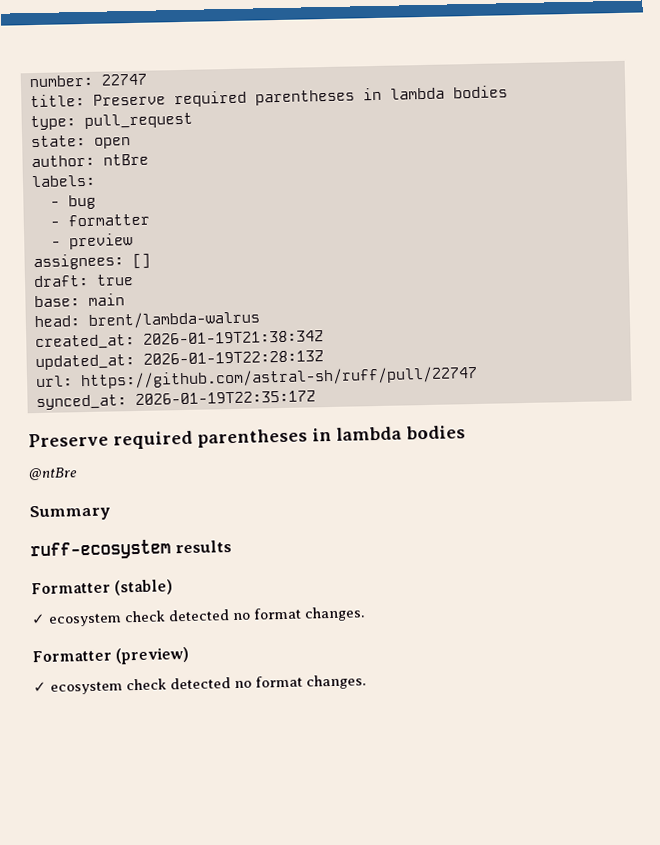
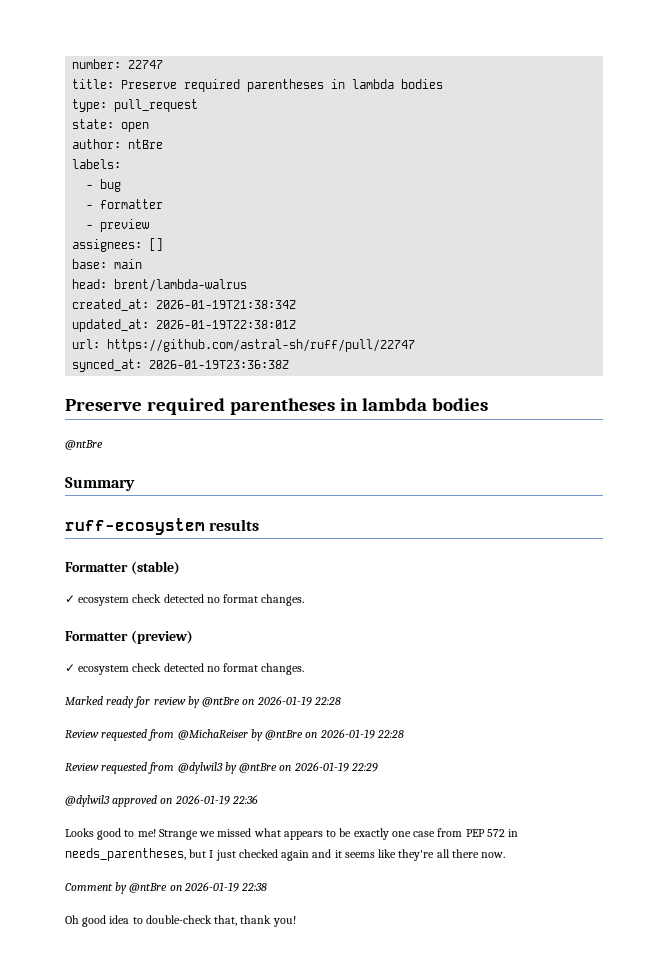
[32,274,134,288] // draft: true -> (164, 244) none
[142,350,324,365] 2026-01-19T22:28:13Z -> [156,320,297,329] 2026-01-19T22:38:01Z
[134,390,316,406] 2026-01-19T22:35:17Z -> [149,360,290,369] 2026-01-19T23:36:38Z
(366, 682) none -> [65,696,341,708] [65,729,404,741] [65,762,378,774] [65,795,258,807] [65,828,519,840] [65,848,506,861] [65,882,268,894] [65,915,296,927] // Marked ready for review by @ntBre on 2026-01-19 22:28 // Review requested from @MichaReiser by @ntBre on 2026-01-19 22:28 // Review requested from @dylwil3 by @ntBre on 2026-01-19 22:29 // @dylwil3 approved on 2026-01-19 22:36 // Looks good to me! Strange we missed what appears to be exactly one case from PEP 572 in needs_parentheses, but I just checked again and it seems like they're all there now. // Comment by @ntBre on 2026-01-19 22:38 // Oh good idea to double-check that, thank you!

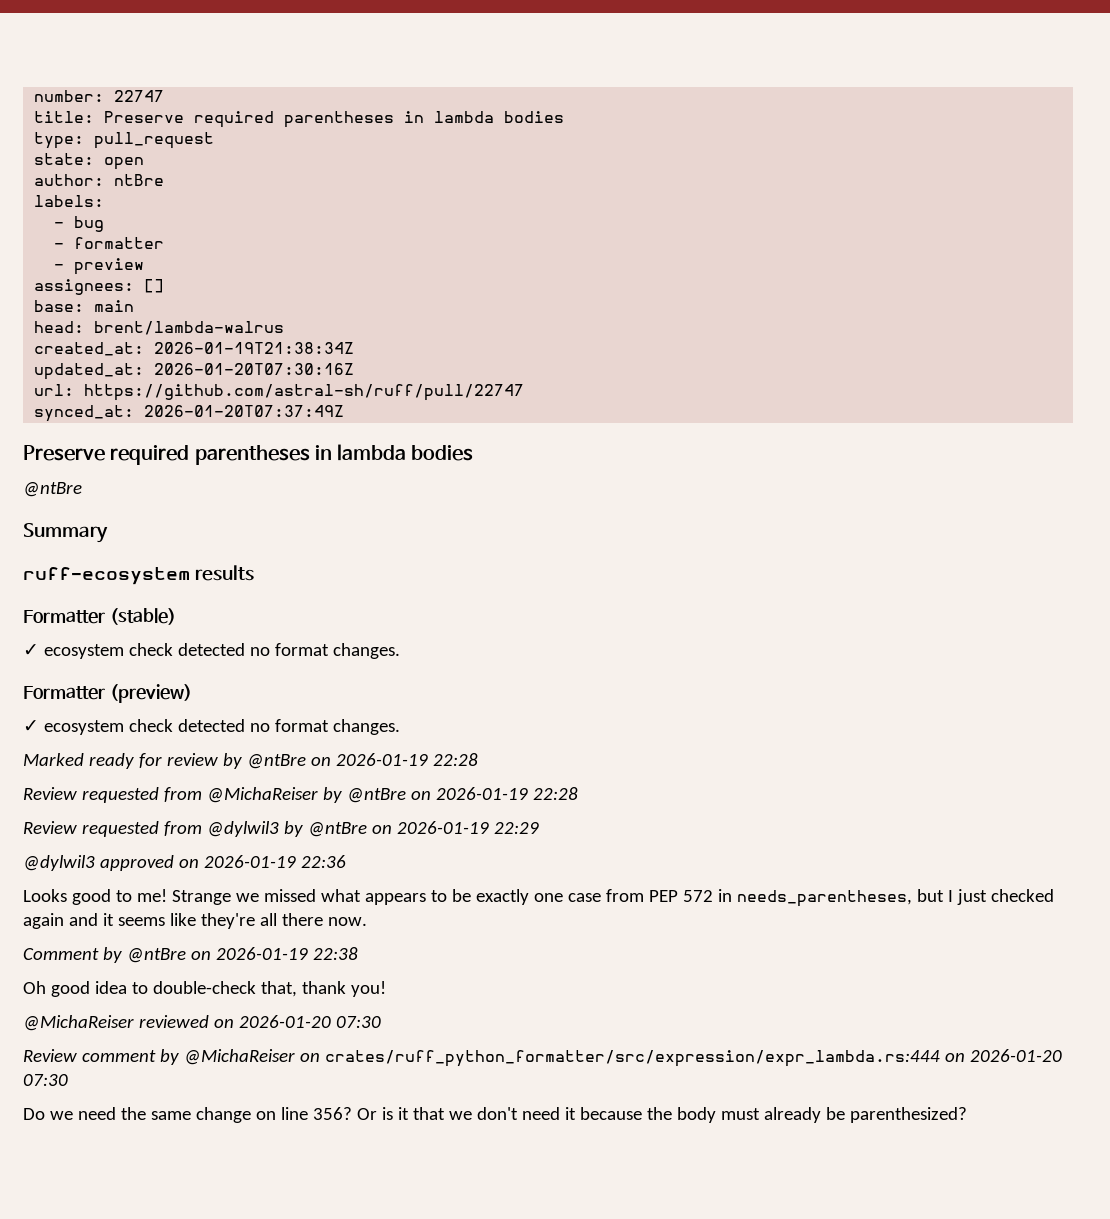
[156,320,297,329] 2026-01-19T22:38:01Z -> [154,363,355,375] 2026-01-20T07:30:16Z
[149,360,290,369] 2026-01-19T23:36:38Z -> [144,405,345,417] 2026-01-20T07:37:49Z
(296, 921) none -> [23,1015,381,1031] [23,1049,1062,1067] [23,1074,68,1086] [23,1107,967,1123] // @MichaReiser reviewed on 2026-01-20 07:30 // Review comment by @MichaReiser on crates/ruff_python_formatter/src/expression/expr_lambda.rs:444 on 2026-01-20 07:30 // Do we need the same change on line 356? Or is it that we don't need it because the body must already be parenthesized?

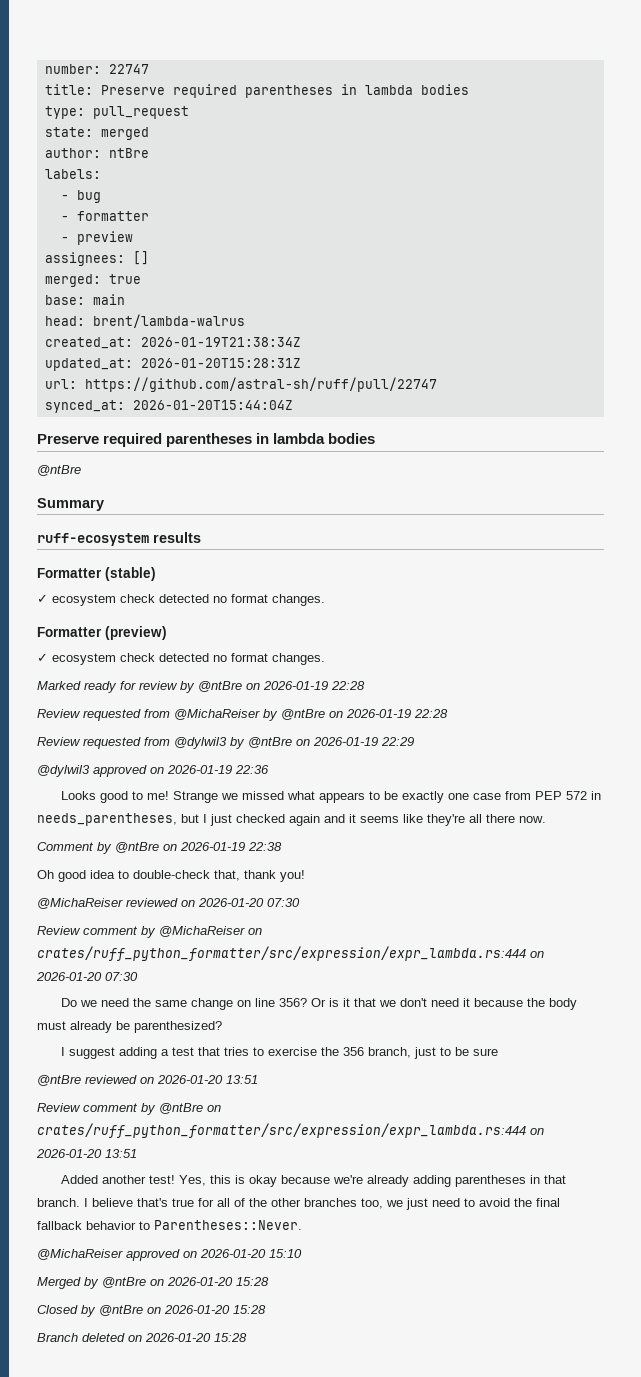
[104,157,145,170] open -> [100,127,149,140] merged
(165, 286) none -> [44,274,141,287] // merged: true
[154,363,355,375] 2026-01-20T07:30:16Z -> [140,358,301,368] 2026-01-20T15:28:31Z
[144,405,345,417] 2026-01-20T07:37:49Z -> [132,400,293,410] 2026-01-20T15:44:04Z
(967, 1115) none -> [60,1047,498,1059] [37,1075,258,1086] [37,1103,221,1115] [37,1123,544,1138] [36,1149,137,1158] [60,1175,566,1187] [37,1198,560,1210] [37,1220,302,1230] [37,1249,302,1261] [37,1277,269,1289] [37,1305,266,1317] [37,1333,247,1342] // I suggest adding a test that tries to exercise the 356 branch, just to be sure // @ntBre reviewed on 2026-01-20 13:51 // Review comment by @ntBre on crates/ruff_python_formatter/src/expression/expr_lambda.rs:444 on 2026-01-20 13:51 // Added another test! Yes, this is okay because we're already adding parentheses in that branch. I believe that's true for all of the other branches too, we just need to avoid the final fallback behavior to Parentheses::Never. // @MichaReiser approved on 2026-01-20 15:10 // Merged by @ntBre on 2026-01-20 15:28 // Closed by @ntBre on 2026-01-20 15:28 // Branch deleted on 2026-01-20 15:28

